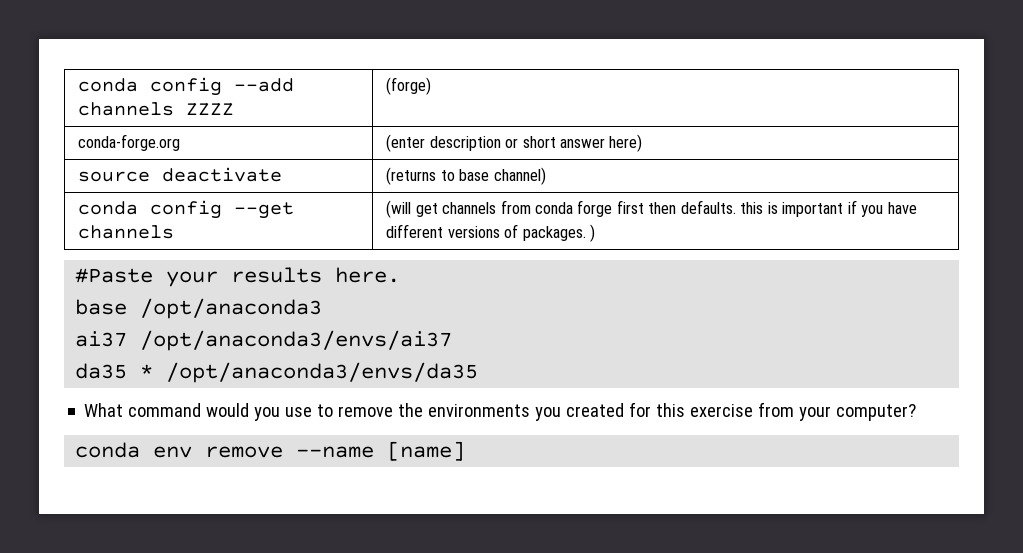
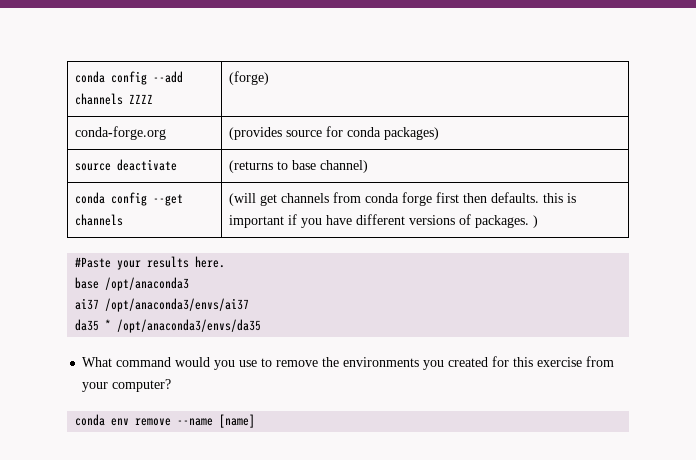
[386,134,643,152] (enter description or short answer here) -> [228,126,439,140] (provides source for conda packages)

